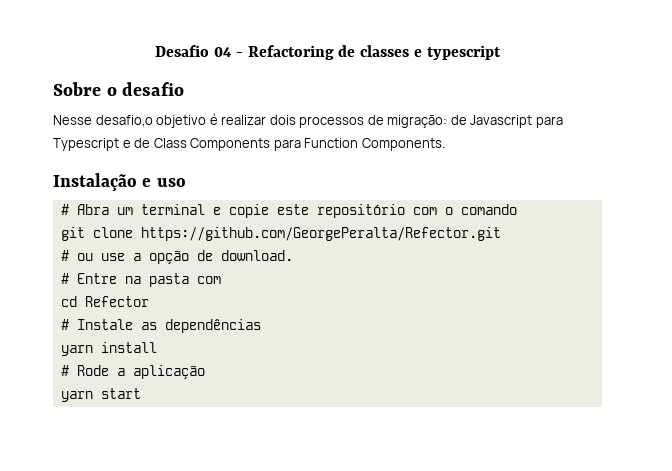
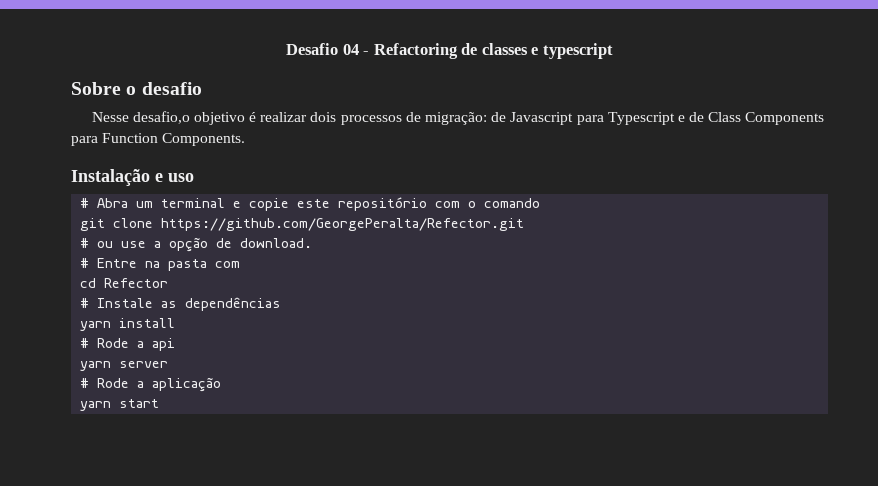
(157, 347) none -> [80,338,176,351] [80,361,169,371] // # Rode a api // yarn server

